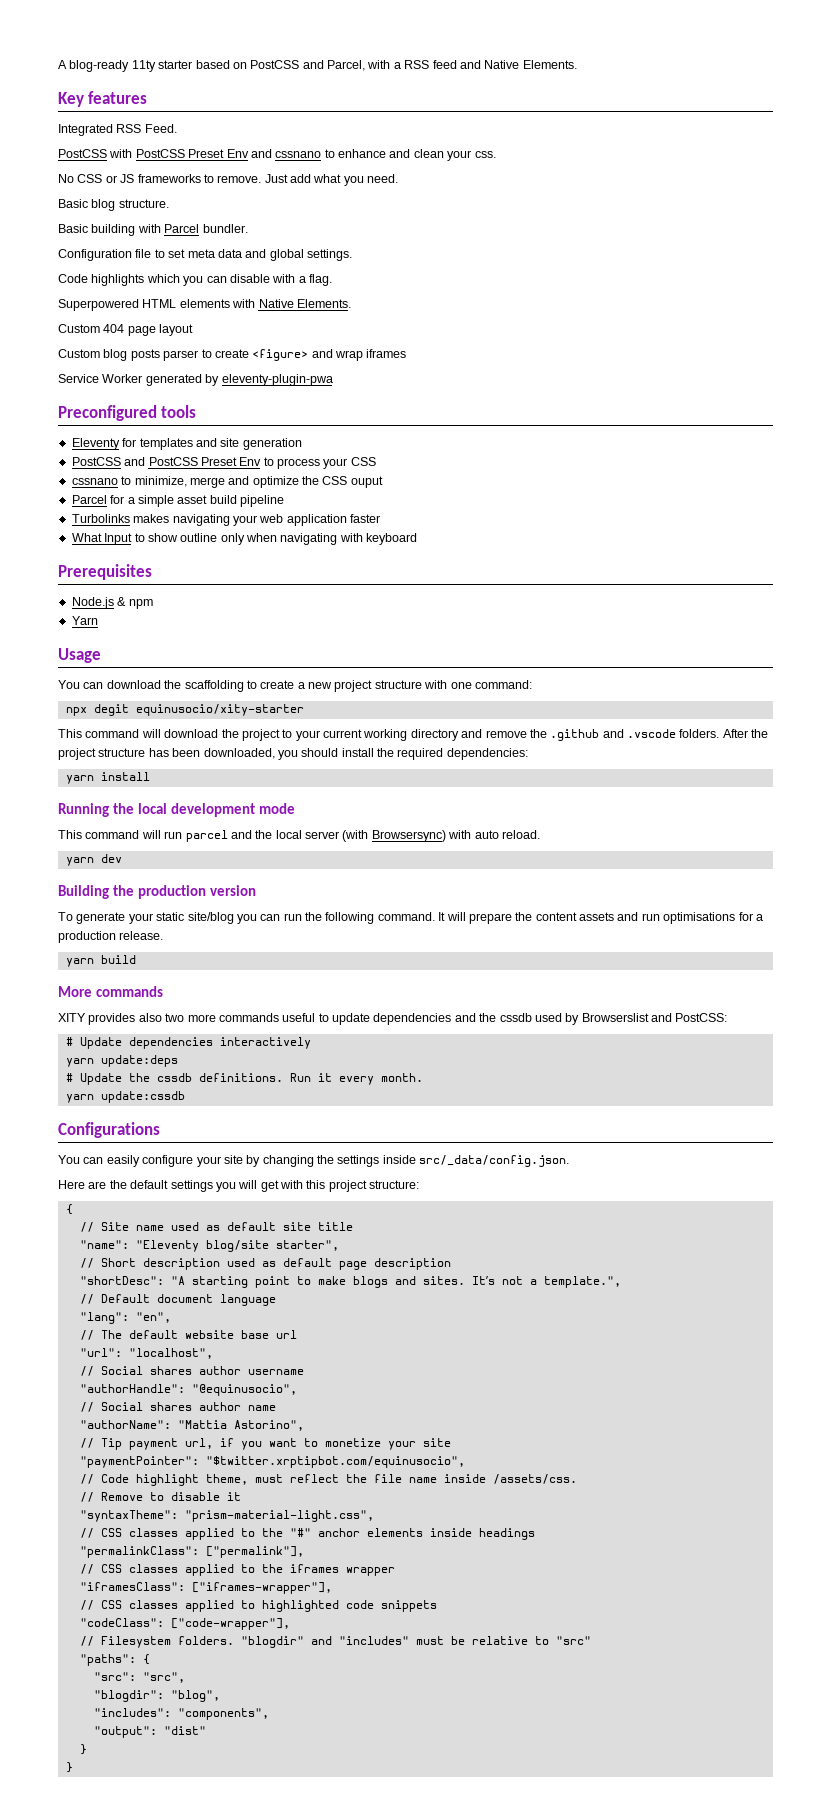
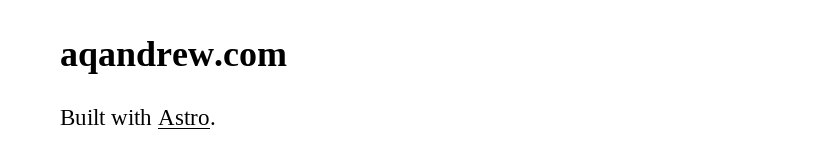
[58,60,577,72] [58,91,148,107] [58,124,177,136] [58,149,496,161] [58,174,399,186] [58,199,169,211] [58,224,248,236] [58,249,352,261] [58,274,332,286] [58,299,351,311] [58,324,194,336] [58,349,407,361] [58,374,333,386] [58,405,197,421] [71,438,302,450] [71,457,376,469] [71,476,383,488] [71,495,284,507] [71,514,380,526] [71,533,418,545] [58,564,152,580] [71,597,153,609] [71,616,98,625] [58,648,101,663] [58,680,532,692] [65,704,304,716] [58,729,769,741] [58,748,528,760] [65,772,150,784] [58,803,296,817] [58,830,540,842] [65,854,122,866] [58,885,257,899] [58,912,763,924] [58,931,164,943] [65,955,136,967] [58,986,164,997] [58,1013,728,1025] [65,1037,311,1049] [65,1055,178,1067] [65,1073,423,1085] [65,1091,185,1103] [58,1122,160,1138] [58,1155,570,1167] [58,1180,420,1192] [65,1204,73,1215] [79,1222,353,1232] [79,1240,339,1252] [79,1258,451,1270] [79,1276,621,1288] [79,1294,276,1306] [79,1312,171,1324] [79,1330,297,1340] [79,1348,213,1359] [79,1366,304,1376] [79,1384,297,1396] [79,1402,276,1412] [79,1420,304,1431] [79,1438,451,1450] [79,1456,465,1468] [79,1474,577,1486] [79,1492,241,1502] [79,1510,374,1522] [79,1528,535,1540] [79,1546,304,1558] [79,1564,395,1576] [79,1582,332,1594] [79,1600,437,1612] [79,1618,290,1630] [79,1636,591,1648] [79,1654,150,1666] [93,1672,185,1683] [93,1690,220,1702] [93,1708,269,1720] [93,1726,206,1738] [79,1744,87,1755] [65,1762,73,1773] A blog-ready 11ty starter based on PostCSS and Parcel, with a RSS feed and Native Elements. // Key features // Integrated RSS Feed. // PostCSS with PostCSS Preset Env and cssnano to enhance and clean your css. // No CSS or JS frameworks to remove. Just add what you need. // Basic blog structure. // Basic building with Parcel bundler. // Configuration file to set meta data and global settings. // Code highlights which you can disable with a flag. // Superpowered HTML elements with Native Elements. // Custom 404 page layout // Custom blog posts parser to create <figure> and wrap iframes // Service Worker generated by eleventy-plugin-pwa // Preconfigured tools // Eleventy for templates and site generation // PostCSS and PostCSS Preset Env to process your CSS // cssnano to minimize, merge and optimize the CSS ouput // Parcel for a simple asset build pipeline // Turbolinks makes navigating your web application faster // What Input to show outline only when navigating with keyboard // Prerequisites // Node.js & npm // Yarn // Usage // You can download the scaffolding to create a new project structure with one command: // npx degit equinusocio/xity-starter // This command will download the project to your current working directory and remove the .github and .vscode folders. After the project structure has been downloaded, you should install the required dependencies: // yarn install // Running the local development mode // This command will run parcel and the local server (with Browsersync) with auto reload. // yarn dev // Building the production version // To generate your static site/blog you can run the following command. It will prepare the content assets and run optimisations for a production release. // yarn build // More commands // XITY provides also two more commands useful to update dependencies and the cssdb used by Browserslist and PostCSS: // # Update dependencies interactively // yarn update:deps // # Update the cssdb definitions. Run it every month. // yarn update:cssdb // Configurations // You can easily configure your site by changing the settings inside src/_data/config.json. // Here are the default settings you will get with this project structure: // { // // Site name used as default site title // "name": "Eleventy blog/site starter", // // Short description used as default page description // "shortDesc": "A starting point to make blogs and sites. It’s not a template.", // // Default document language // "lang": "en", // // The default website base url // "url": "localhost", // // Social shares author username // "authorHandle": "@equinusocio", // // Social shares author name // "authorName": "Mattia Astorino", // // Tip payment url, if you want to monetize your site // "paymentPointer": "$twitter.xrptipbot.com/equinusocio", // // Code highlight theme, must reflect the file name inside /assets/css. // // Remove to disable it // "syntaxTheme": "prism-material-light.css", // // CSS classes applied to the "#" anchor elements inside headings // "permalinkClass": ["permalink"], // // CSS classes applied to the iframes wrapper // "iframesClass": ["iframes-wrapper"], // // CSS classes applied to highlighted code snippets // "codeClass": ["code-wrapper"], // // Filesystem folders. "blogdir" and "includes" must be relative to "src" // "paths": { // "src": "src", // "blogdir": "blog", // "includes": "components", // "output": "dist" // } // } -> [60,41,287,74] [60,109,217,125] aqandrew.com // Built with Astro.

